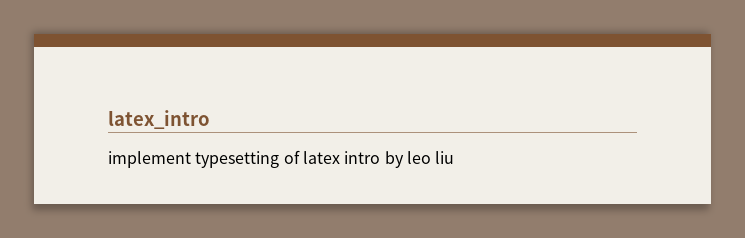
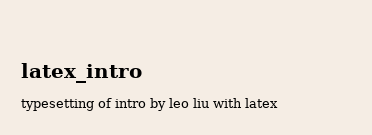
[108,151,191,168] implement -> (142, 73) none
[302,151,340,164] latex -> (112, 103) none
(455, 157) none -> [213,98,278,108] with latex

